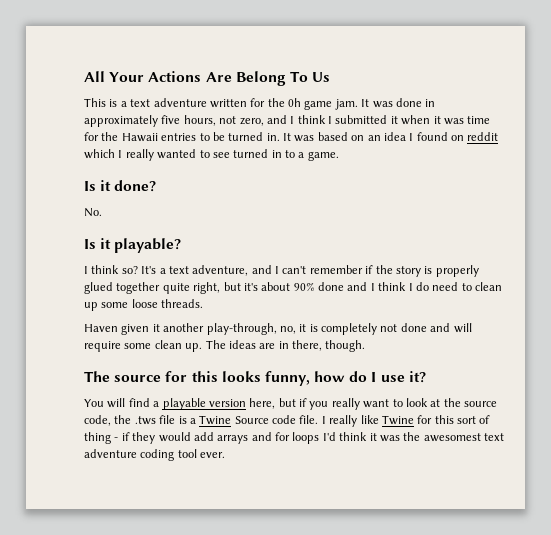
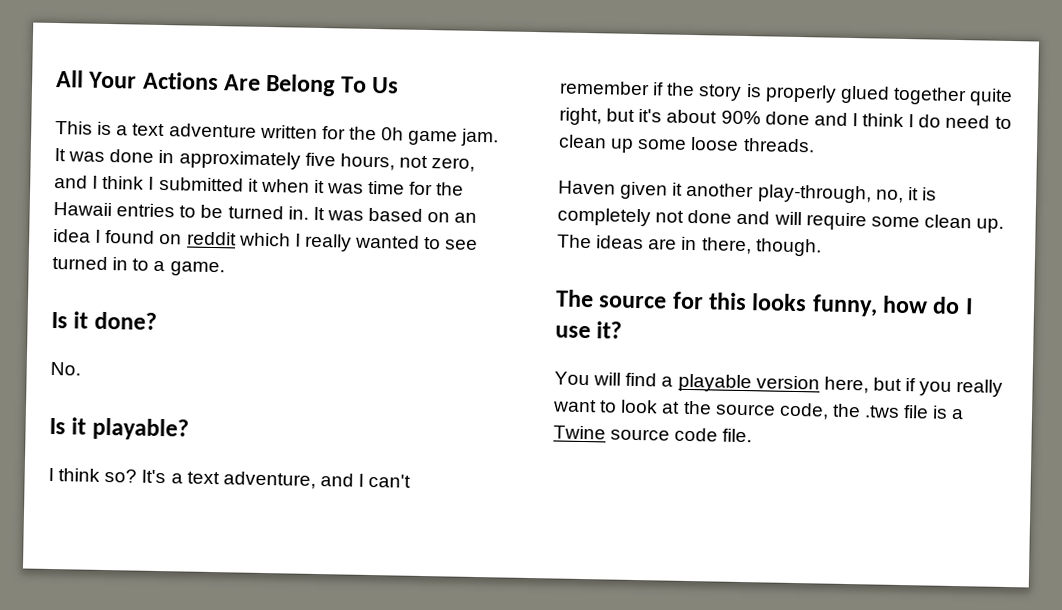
[234,416,269,424] Source -> [610,428,671,441] source
[321,415,491,427] [84,432,504,444] [84,449,226,461] I really like Twine for this sort of thing - if they would add arrays and for loops I'd think it was the awesomest text adventure coding tool ever. -> (753, 435) none

